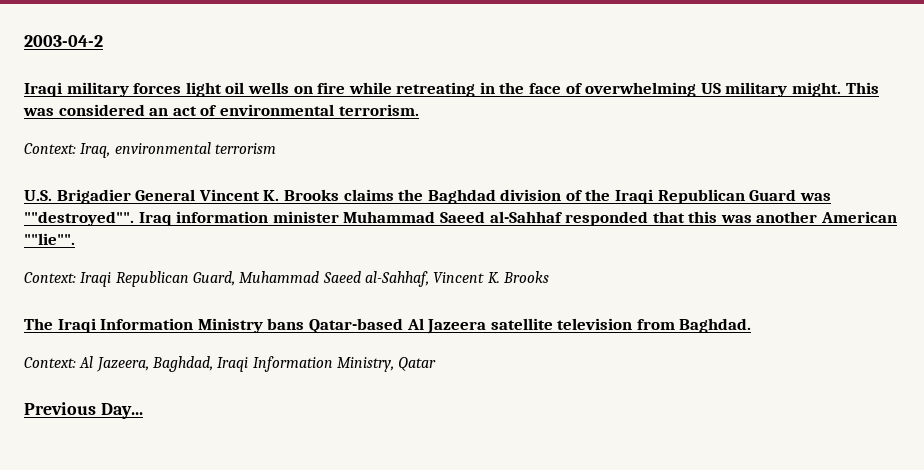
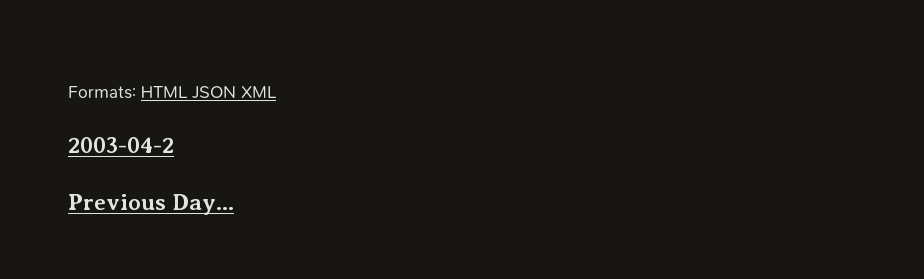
[24,35,103,47] [24,82,879,97] [23,104,419,116] [24,142,276,158] [24,189,831,204] [24,211,898,226] [24,233,75,245] [24,271,549,287] [24,318,752,334] [24,356,437,372] 2003-04-2 // Iraqi military forces light oil wells on fire while retreating in the face of overwhelming US military might. This was considered an act of environmental terrorism. // Context: Iraq, environmental terrorism // U.S. Brigadier General Vincent K. Brooks claims the Baghdad division of the Iraqi Republican Guard was ""destroyed"". Iraq information minister Muhammad Saeed al-Sahhaf responded that this was another American ""lie"". // Context: Iraqi Republican Guard, Muhammad Saeed al-Sahhaf, Vincent K. Brooks // The Iraqi Information Ministry bans Qatar-based Al Jazeera satellite television from Baghdad. // Context: Al Jazeera, Baghdad, Iraqi Information Ministry, Qatar -> [68,86,277,99] [68,137,174,153] Formats: HTML JSON XML // 2003-04-2

